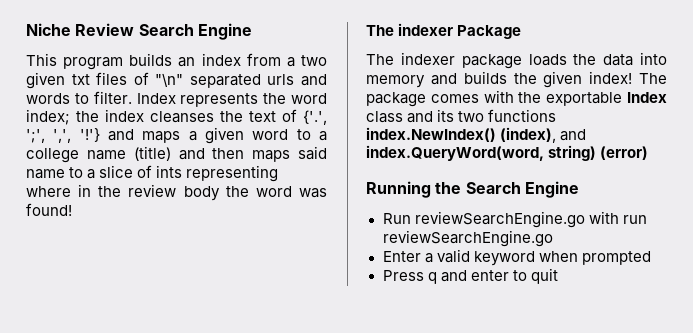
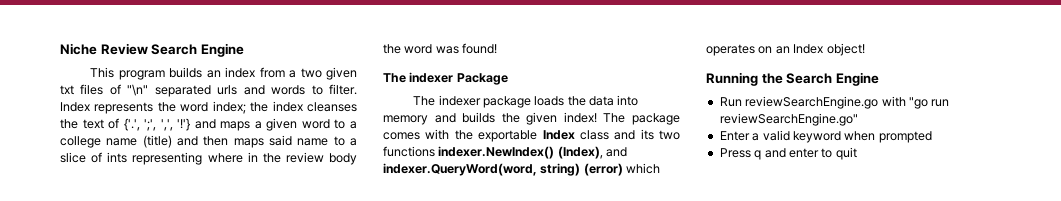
[366,127,587,143] [366,145,649,161] index.NewIndex() (index), and index.QueryWord(word, string) (error) -> [438,146,628,159] [383,163,661,176] [706,43,865,56] indexer.NewIndex() (Index), and indexer.QueryWord(word, string) (error) which operates on an Index object!
[622,215,647,224] [382,230,553,247] run reviewSearchEngine.go -> [908,97,950,109] [719,113,858,126] "go run reviewSearchEngine.go"

